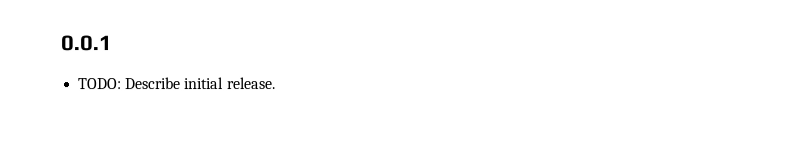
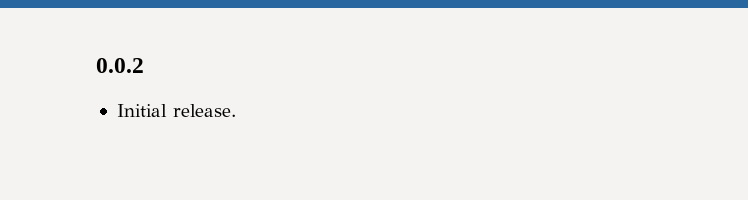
[60,35,112,52] [78,77,225,90] 0.0.1 // TODO: Describe initial -> [96,58,144,73] [116,104,167,117] 0.0.2 // Initial

